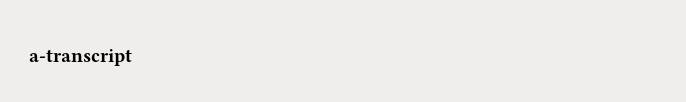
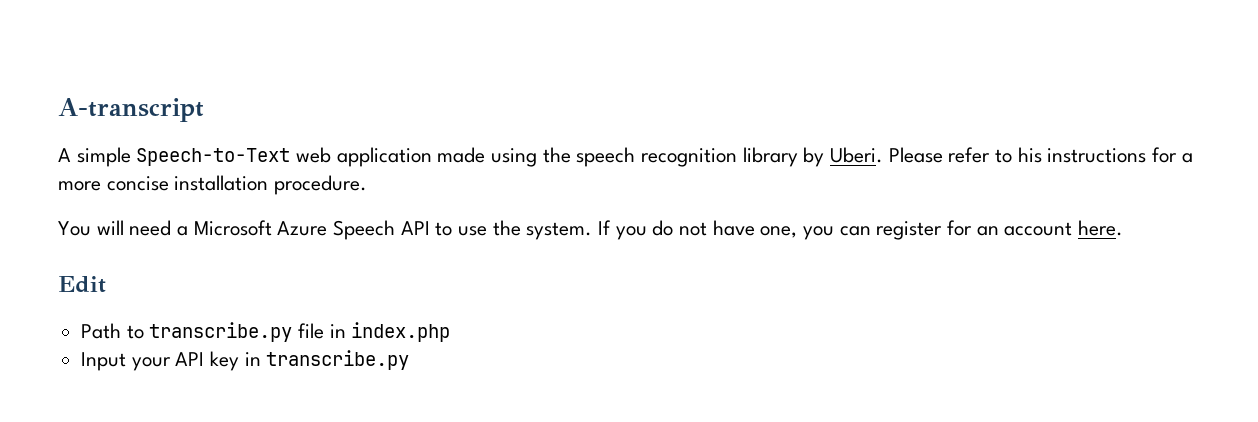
[29,49,132,66] a-transcript -> [58,98,204,122] [58,147,1193,167] [58,175,368,195] [58,220,1124,240] [58,276,106,293] [81,322,451,342] [81,350,410,371] A-transcript // A simple Speech-to-Text web application made using the speech recognition library by Uberi. Please refer to his instructions for a more concise installation procedure. // You will need a Microsoft Azure Speech API to use the system. If you do not have one, you can register for an account here. // Edit // Path to transcribe.py file in index.php // Input your API key in transcribe.py

